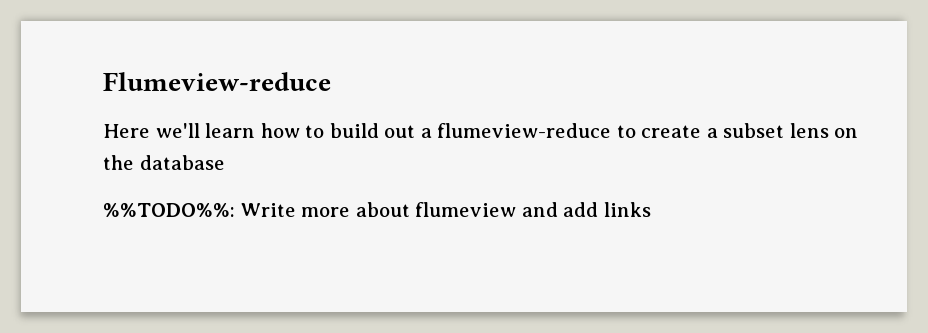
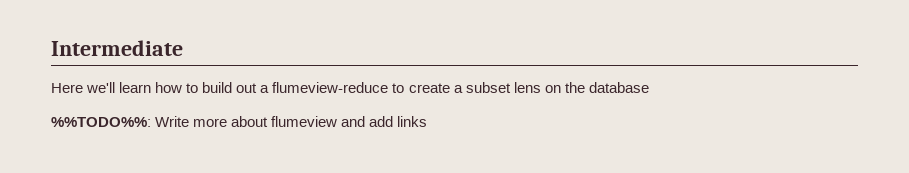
[103,72,331,91] Flumeview-reduce -> [51,40,183,56] Intermediate

